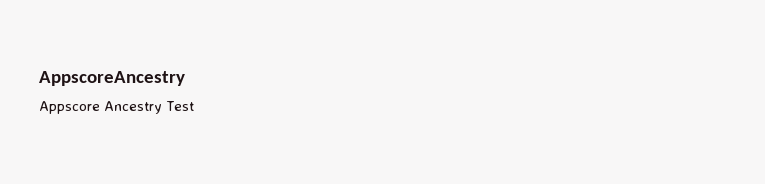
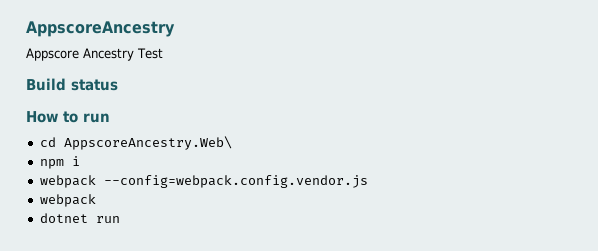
(194, 106) none -> [26,78,118,91] [26,111,110,123] [39,136,232,150] [39,156,80,169] [39,175,368,188] [39,194,96,207] [39,213,120,223] // Build status // How to run // cd AppscoreAncestry.Web\ // npm i // webpack --config=webpack.config.vendor.js // webpack // dotnet run

